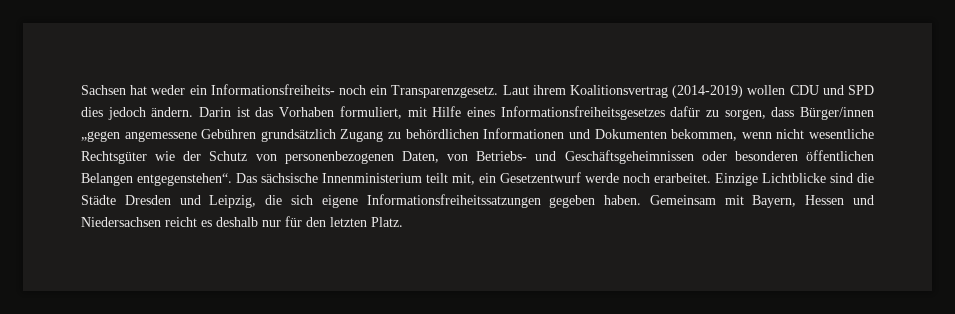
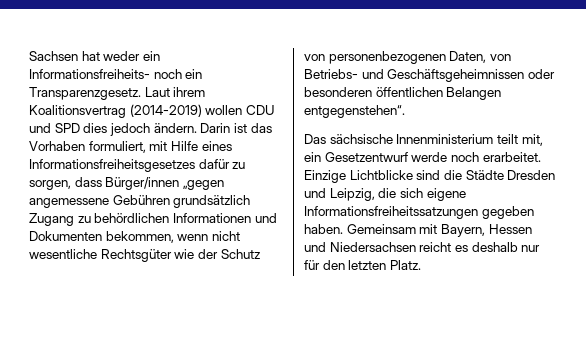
(232, 179) none -> (405, 111) //

